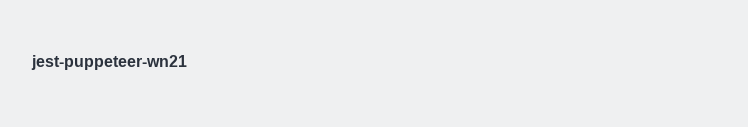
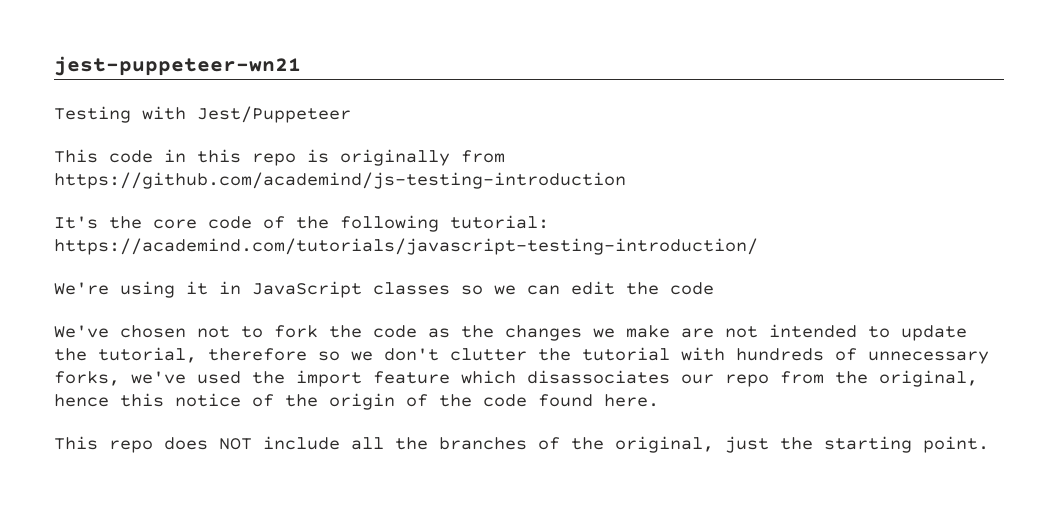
(187, 62) none -> [54,106,351,123] [54,149,505,166] [54,172,626,189] [54,215,549,232] [54,238,758,255] [54,281,714,298] [54,324,967,341] [54,347,989,364] [54,370,978,387] [54,393,659,410] [54,436,989,453] // Testing with Jest/Puppeteer // This code in this repo is originally from https://github.com/academind/js-testing-introduction // It's the core code of the following tutorial: https://academind.com/tutorials/javascript-testing-introduction/ // We're using it in JavaScript classes so we can edit the code // We've chosen not to fork the code as the changes we make are not intended to update the tutorial, therefore so we don't clutter the tutorial with hundreds of unnecessary forks, we've used the import feature which disassociates our repo from the original, hence this notice of the origin of the code found here. // This repo does NOT include all the branches of the original, just the starting point.

